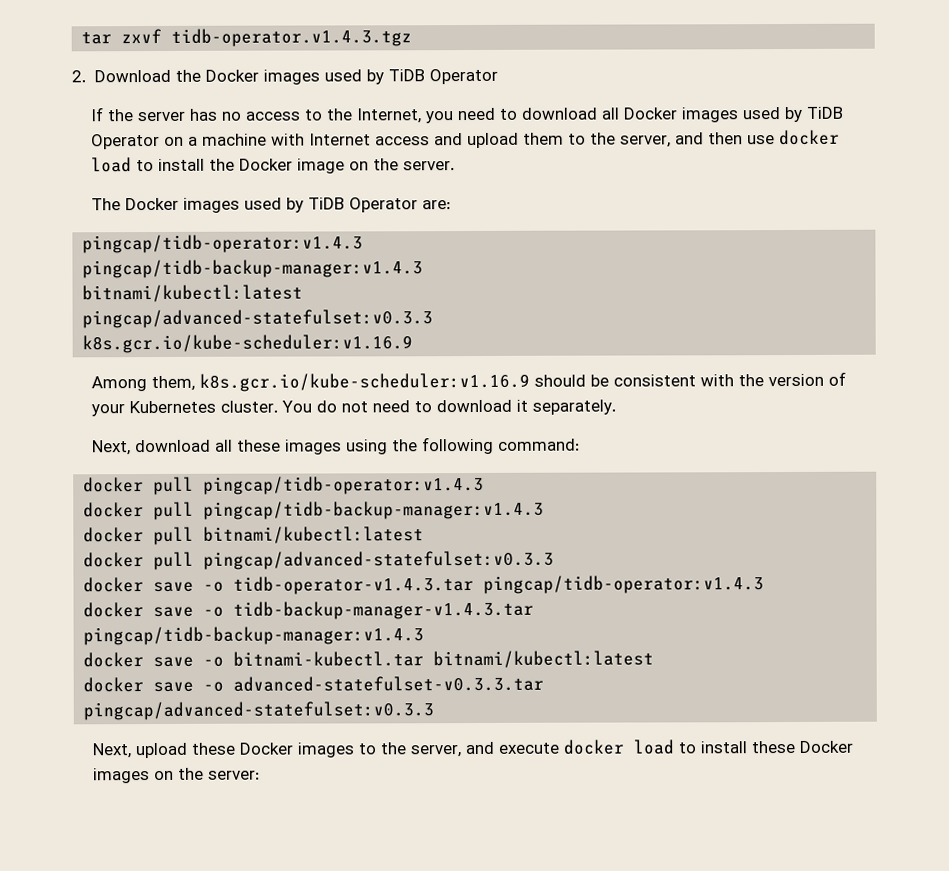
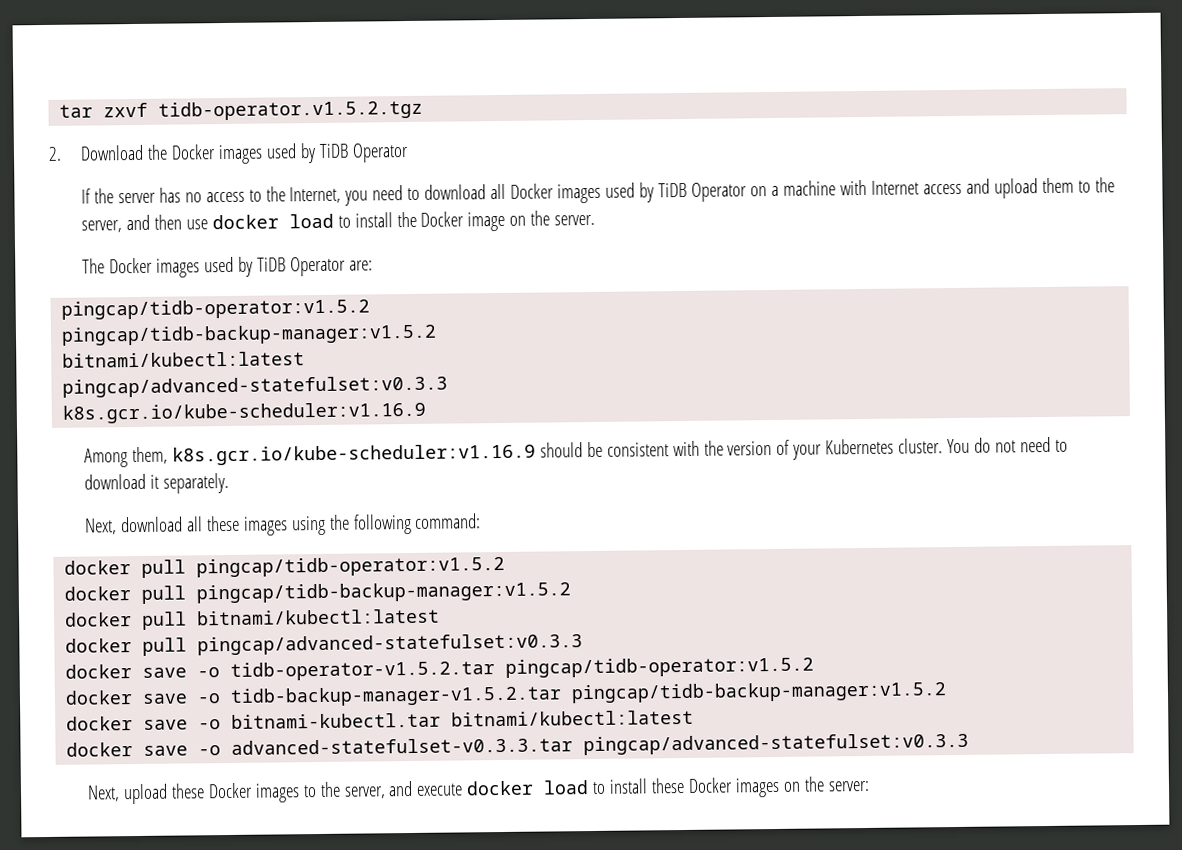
[171,28,413,47] tidb-operator.v1.4.3.tgz -> [158,99,424,121] tidb-operator.v1.5.2.tgz
[82,234,364,254] [82,259,424,279] pingcap/tidb-operator:v1.4.3 // pingcap/tidb-backup-manager:v1.4.3 -> [61,298,371,320] [61,323,438,346] pingcap/tidb-operator:v1.5.2 // pingcap/tidb-backup-manager:v1.5.2
[203,475,485,495] [83,500,545,521] pingcap/tidb-operator:v1.4.3 // docker pull pingcap/tidb-backup-manager:v1.4.3 -> [196,555,506,578] [64,581,572,604] pingcap/tidb-operator:v1.5.2 // docker pull pingcap/tidb-backup-manager:v1.5.2
[233,575,765,595] [83,600,535,620] [83,626,425,646] tidb-operator-v1.4.3.tar pingcap/tidb-operator:v1.4.3 // docker save -o tidb-backup-manager-v1.4.3.tar pingcap/tidb-backup-manager:v1.4.3 -> [230,656,815,681] [65,681,948,707] tidb-operator-v1.5.2.tar pingcap/tidb-operator:v1.5.2 // docker save -o tidb-backup-manager-v1.5.2.tar pingcap/tidb-backup-manager:v1.5.2

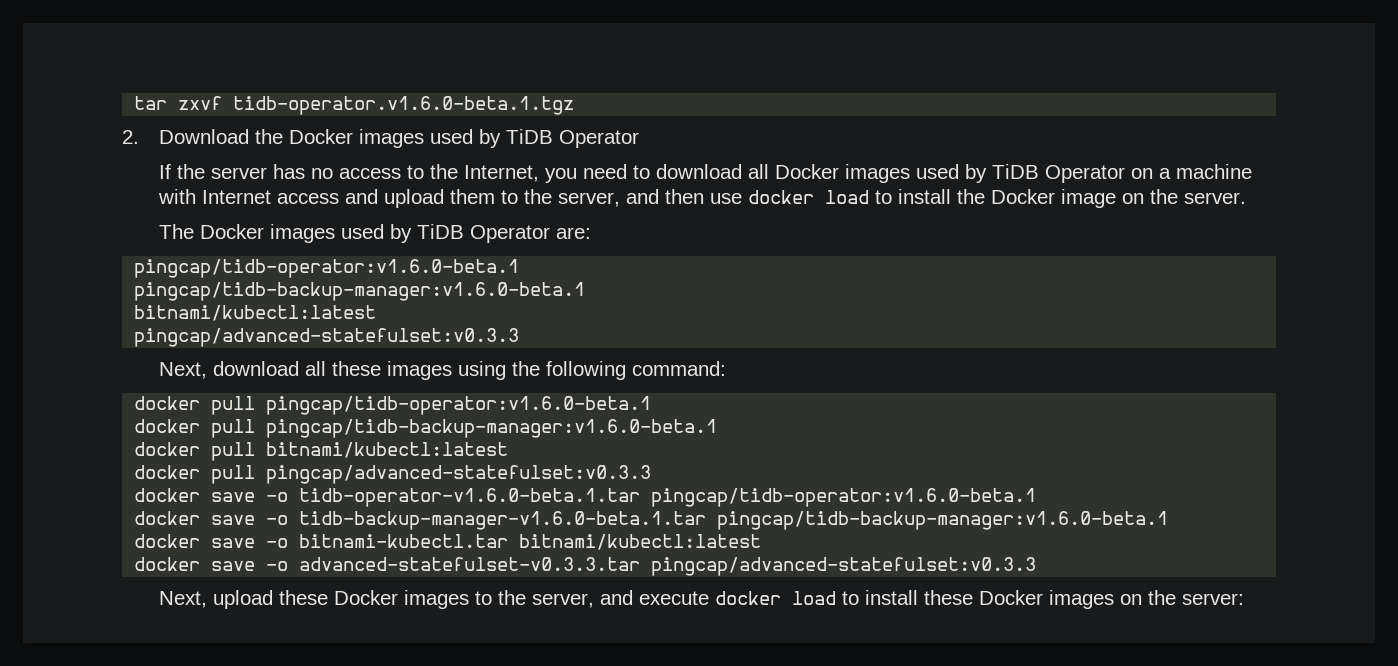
[158,99,424,121] tidb-operator.v1.5.2.tgz -> [233,96,575,115] tidb-operator.v1.6.0-beta.1.tgz
[61,298,371,320] [61,323,438,346] pingcap/tidb-operator:v1.5.2 // pingcap/tidb-backup-manager:v1.5.2 -> [134,259,520,278] [134,282,586,301] pingcap/tidb-operator:v1.6.0-beta.1 // pingcap/tidb-backup-manager:v1.6.0-beta.1
[62,401,427,424] [83,436,1069,468] [83,472,229,494] // k8s.gcr.io/kube-scheduler:v1.16.9 // Among them, k8s.gcr.io/kube-scheduler:v1.16.9 should be consistent with the version of your Kubernetes cluster. You do not need to download it separately. -> (520, 337) none
[196,555,506,578] [64,581,572,604] pingcap/tidb-operator:v1.5.2 // docker pull pingcap/tidb-backup-manager:v1.5.2 -> [266,396,652,415] [134,419,718,438] pingcap/tidb-operator:v1.6.0-beta.1 // docker pull pingcap/tidb-backup-manager:v1.6.0-beta.1
[230,656,815,681] [65,681,948,707] tidb-operator-v1.5.2.tar pingcap/tidb-operator:v1.5.2 // docker save -o tidb-backup-manager-v1.5.2.tar pingcap/tidb-backup-manager:v1.5.2 -> [299,488,1037,507] [134,511,1169,530] tidb-operator-v1.6.0-beta.1.tar pingcap/tidb-operator:v1.6.0-beta.1 // docker save -o tidb-backup-manager-v1.6.0-beta.1.tar pingcap/tidb-backup-manager:v1.6.0-beta.1

